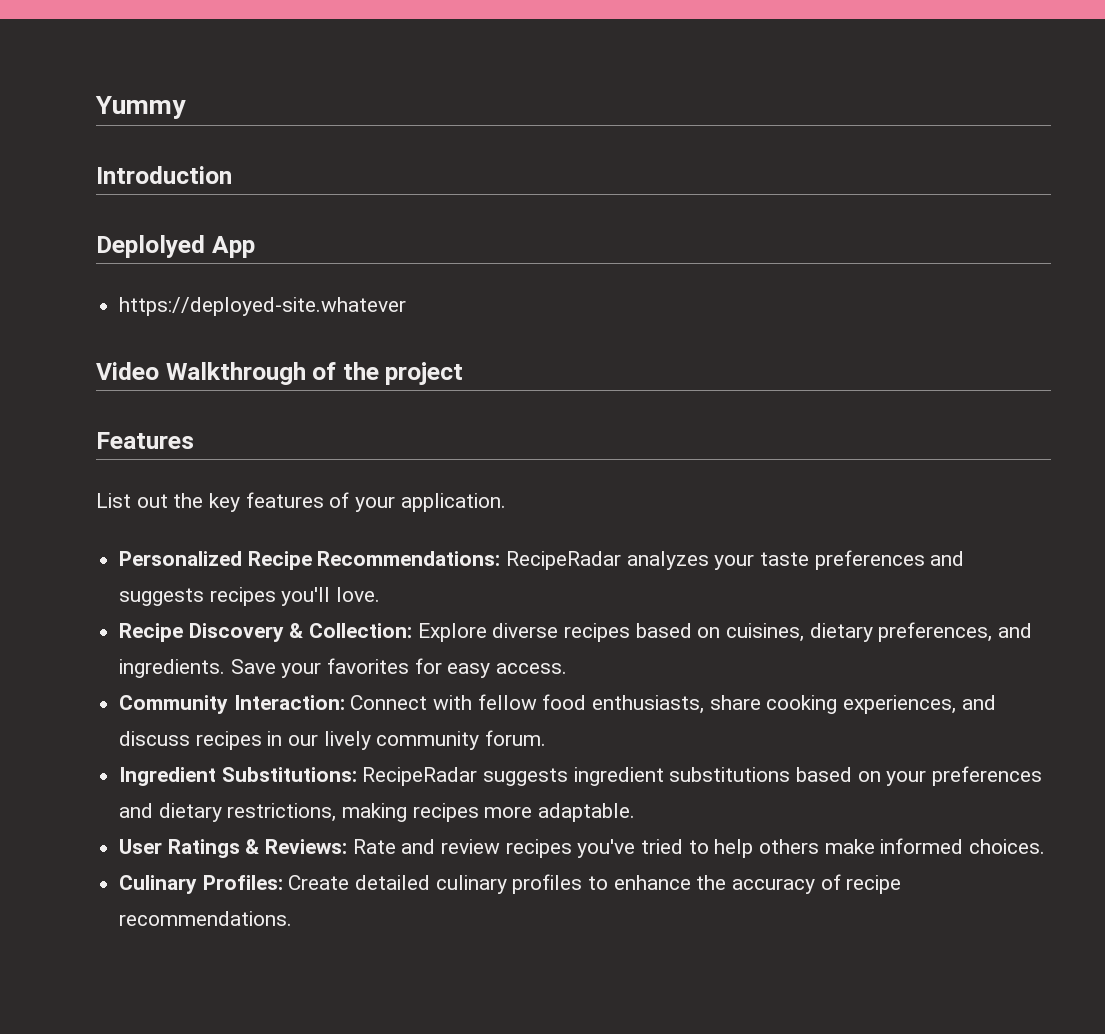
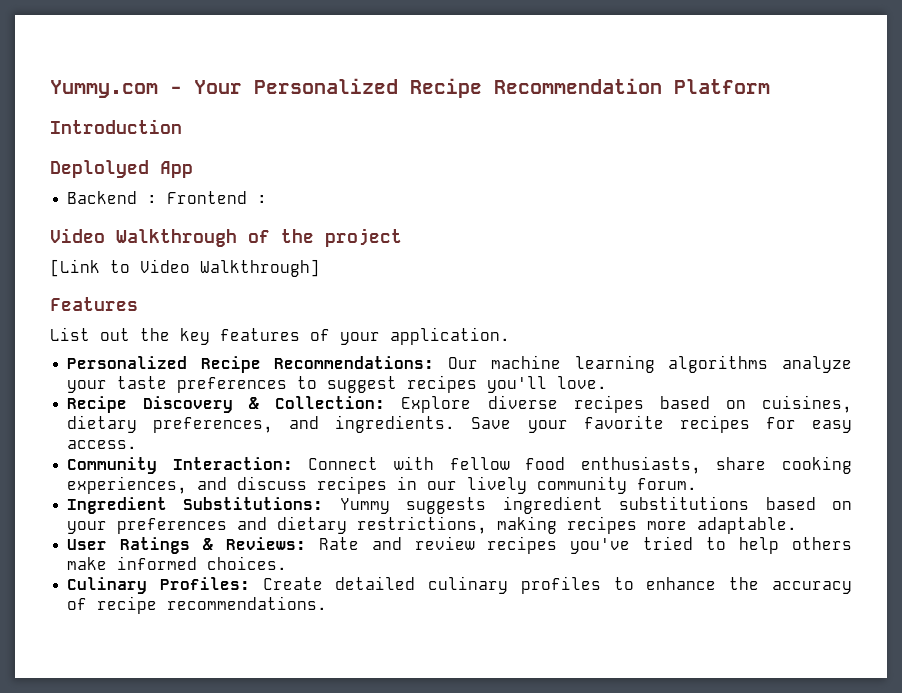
[95,96,186,119] Yummy -> [50,78,770,98] Yummy.com - Your Personalized Recipe Recommendation Platform
[119,297,407,316] https://deployed-site.whatever -> [67,191,268,204] Backend : Frontend :
(464, 373) none -> [50,259,320,277] // [Link to Video Walkthrough]
[506,551,709,570] RecipeRadar analyzes -> [447,355,852,373] Our machine learning algorithms analyze
[930,551,965,566] [119,588,205,606] and suggests -> [297,376,398,393] to suggest
[327,658,410,674] favorites -> [583,415,750,433] favorite recipes
[362,767,478,786] RecipeRadar -> [339,498,390,514] Yummy

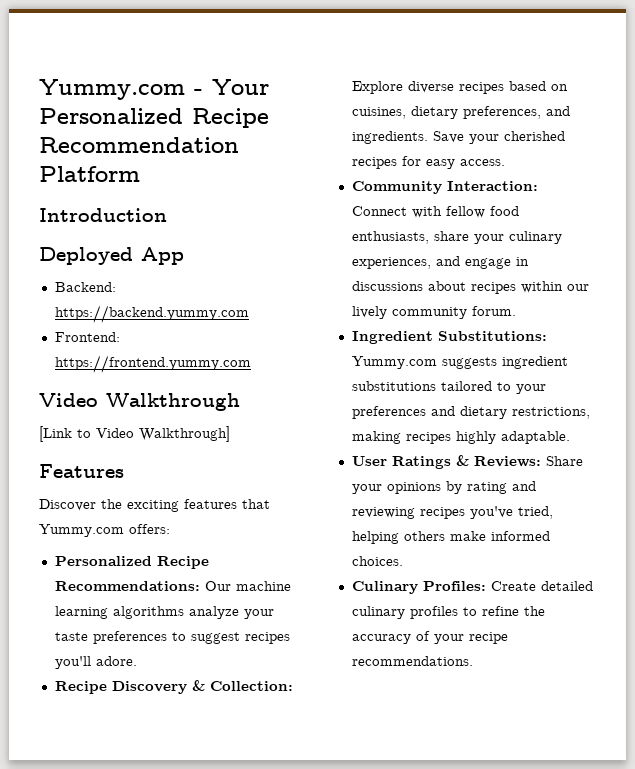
[50,160,149,178] Deplolyed -> [39,247,133,265] Deployed
[67,191,268,204] Backend : Frontend : -> [54,282,116,292] [54,305,249,323] [54,332,120,342] [54,355,251,373] Backend: https://backend.yummy.com // Frontend: https://frontend.yummy.com
[248,228,402,247] of the project -> (240, 402) none
[50,327,510,345] List out the key features of your application. -> [39,499,270,512] [39,524,170,537] Discover the exciting features that Yummy.com offers:
[557,376,608,389] love. -> [95,656,137,666] adore.
[583,415,664,429] favorite -> [503,131,565,141] cherished
[781,456,852,474] [67,476,418,494] cooking experiences, and discuss recipes in -> [473,231,562,244] [351,256,529,269] [351,281,563,294] your culinary experiences, and engage in discussions about recipes within
[339,498,390,514] Yummy -> [351,356,437,369] Yummy.com
[765,497,852,510] based on -> [440,381,511,391] tailored to
[647,521,688,530] more -> [455,431,496,444] highly
[318,536,780,554] Rate and review recipes you've tried to help -> [545,456,583,466] [351,481,536,494] [351,506,553,519] [351,531,399,544] Share your opinions by rating and reviewing recipes you've tried, helping
[646,577,717,590] enhance -> [481,606,519,616] refine
(88, 604) none -> [433,634,464,644] your

